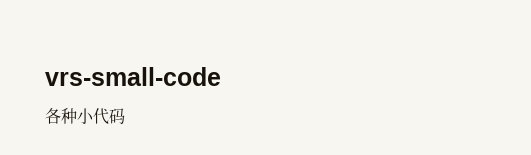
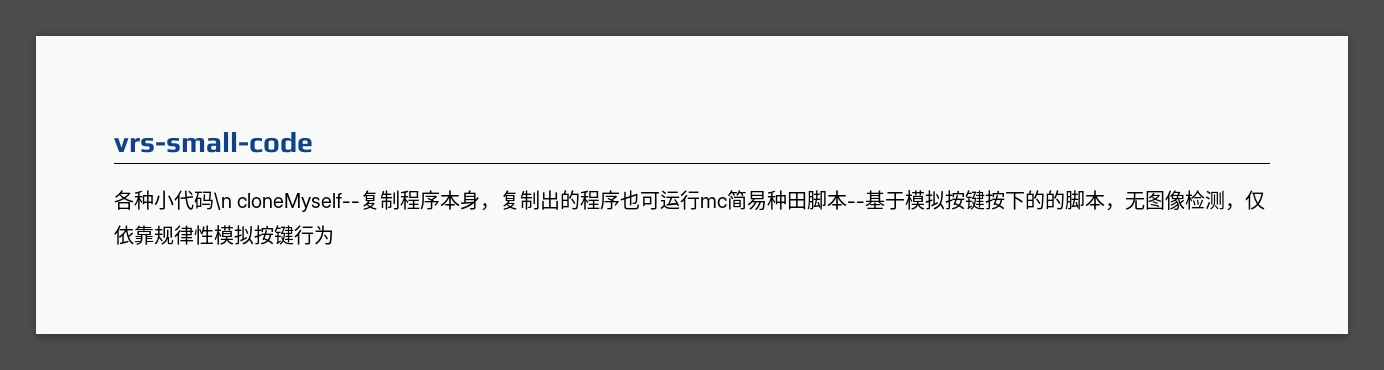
(125, 116) none -> [214,190,1266,212] [114,225,334,245] \n cloneMyself--复制程序本身，复制出的程序也可运行mc简易种田脚本--基于模拟按键按下的的脚本，无图像检测，仅依靠规律性模拟按键行为

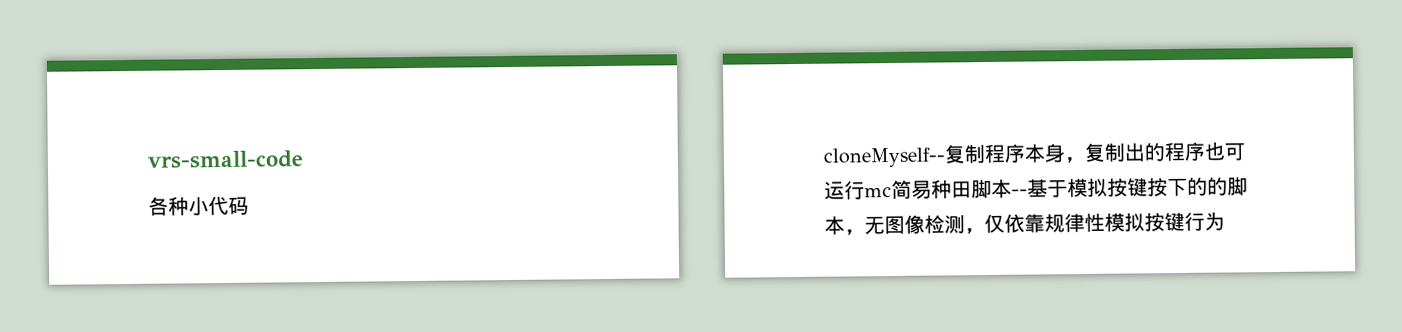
[214,192,232,210] \n -> (249, 205) //

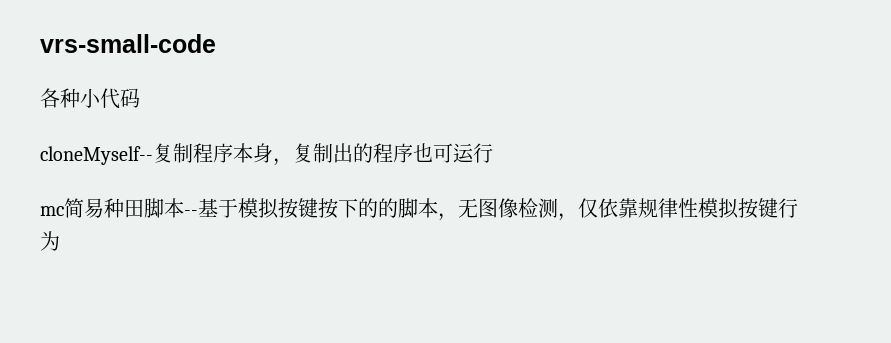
(865, 190) none -> (493, 153) //

